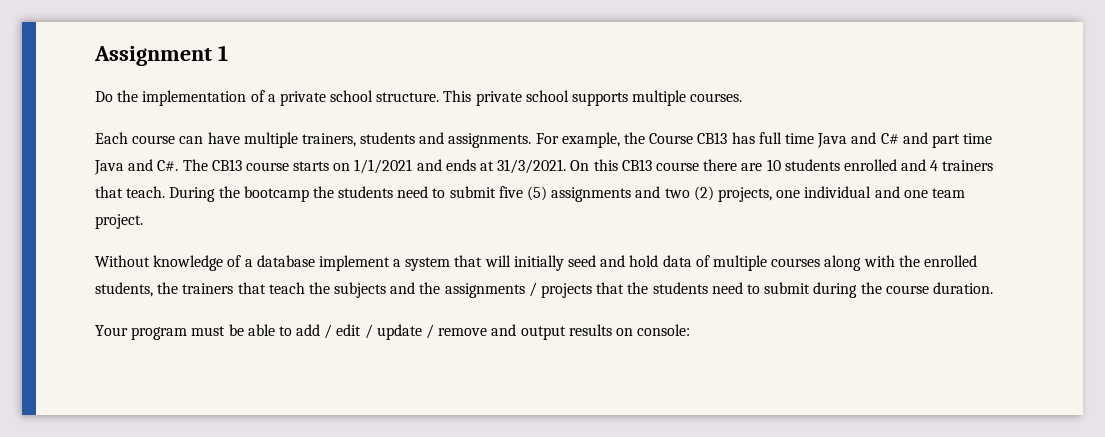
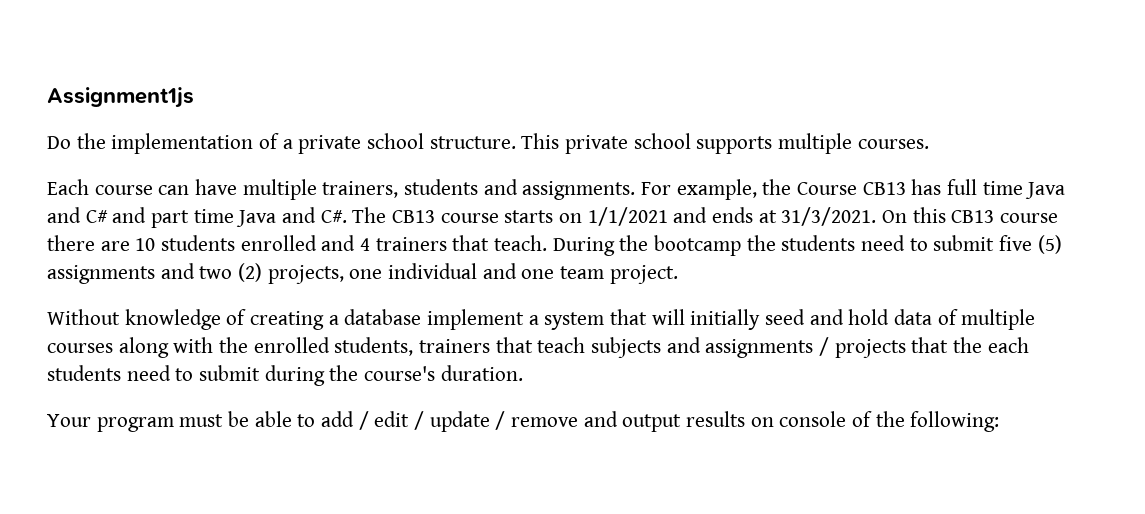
[94,45,228,66] Assignment 1 -> [47,87,194,108] Assignment1js
(242, 261) none -> [250,311,325,330] creating
[157,282,179,294] the -> (414, 346) none
[308,282,330,294] the -> (586, 345) none
[419,282,441,294] the -> (701, 345) none
(649, 288) none -> [987,337,1029,353] each
[885,285,929,294] course -> [364,366,436,381] course's
[637,324,691,336] console: -> [779,411,1000,432] console of the following:

